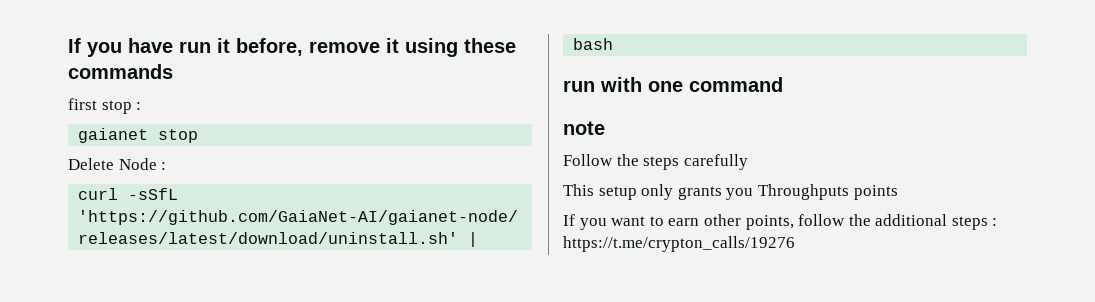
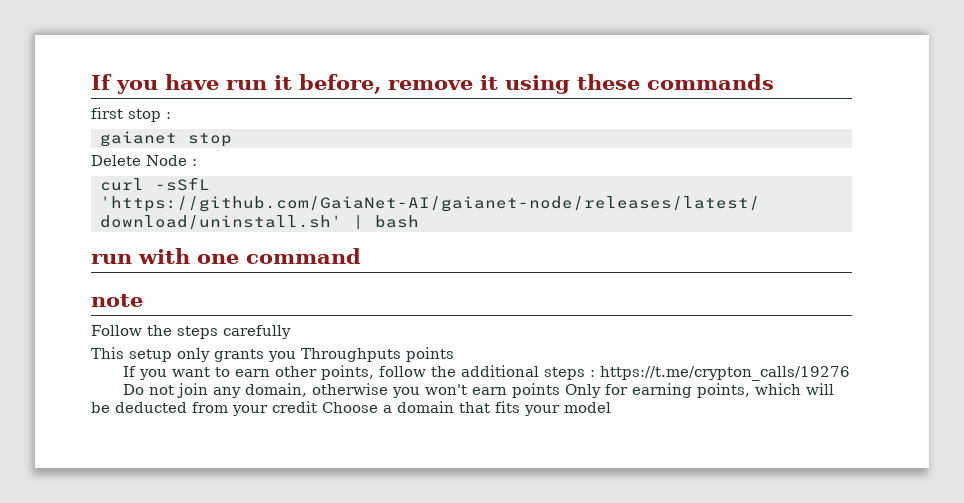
(795, 244) none -> [123,383,835,398] [91,401,611,416] // Do not join any domain, otherwise you won't earn points Only for earning points, which will be deducted from your credit Choose a domain that fits your model

